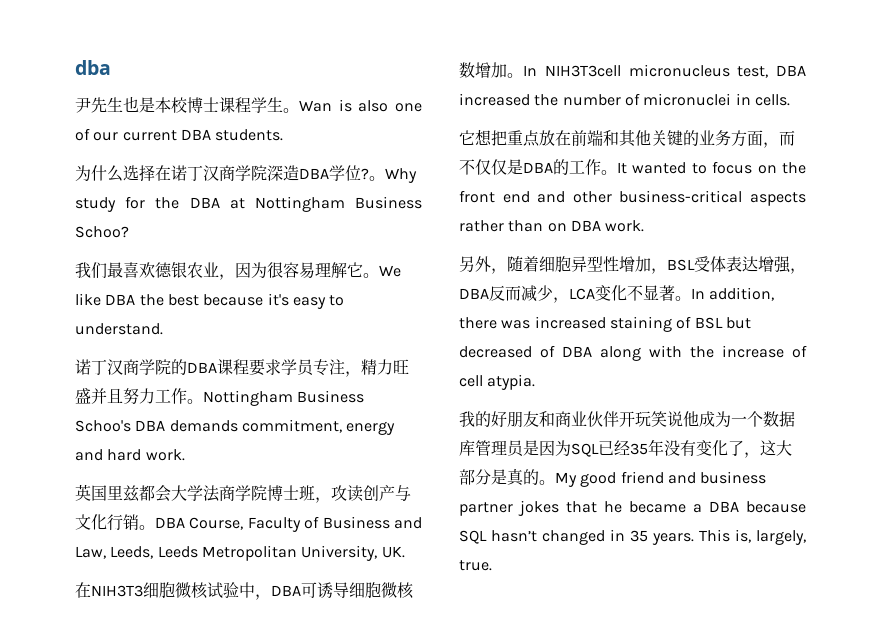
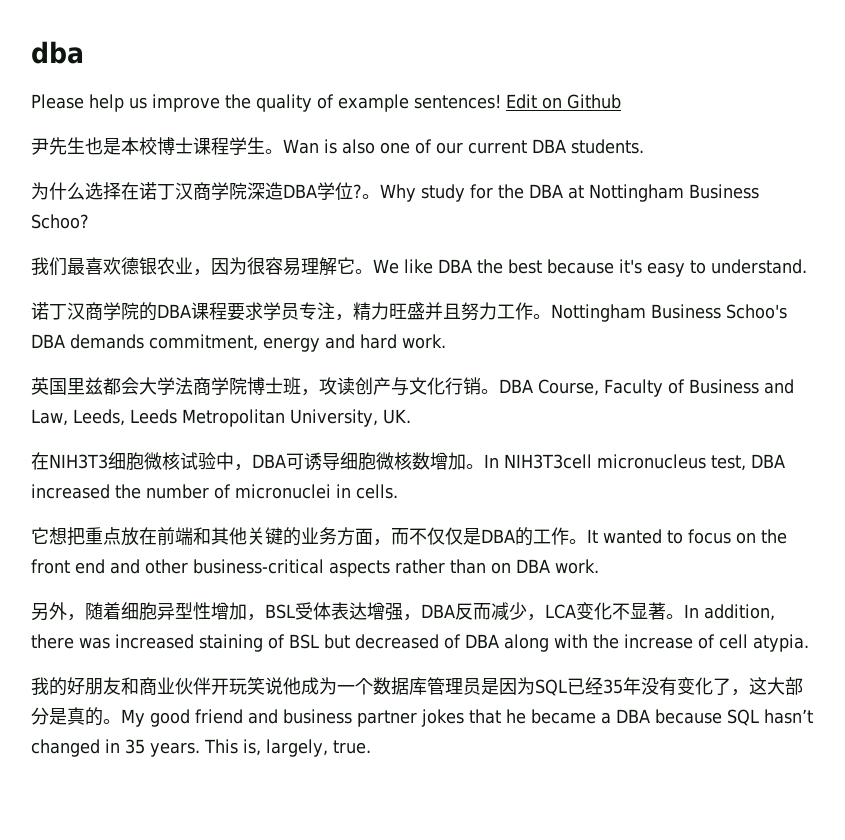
(111, 67) none -> [31,94,621,112] // Please help us improve the quality of example sentences! Edit on Github

